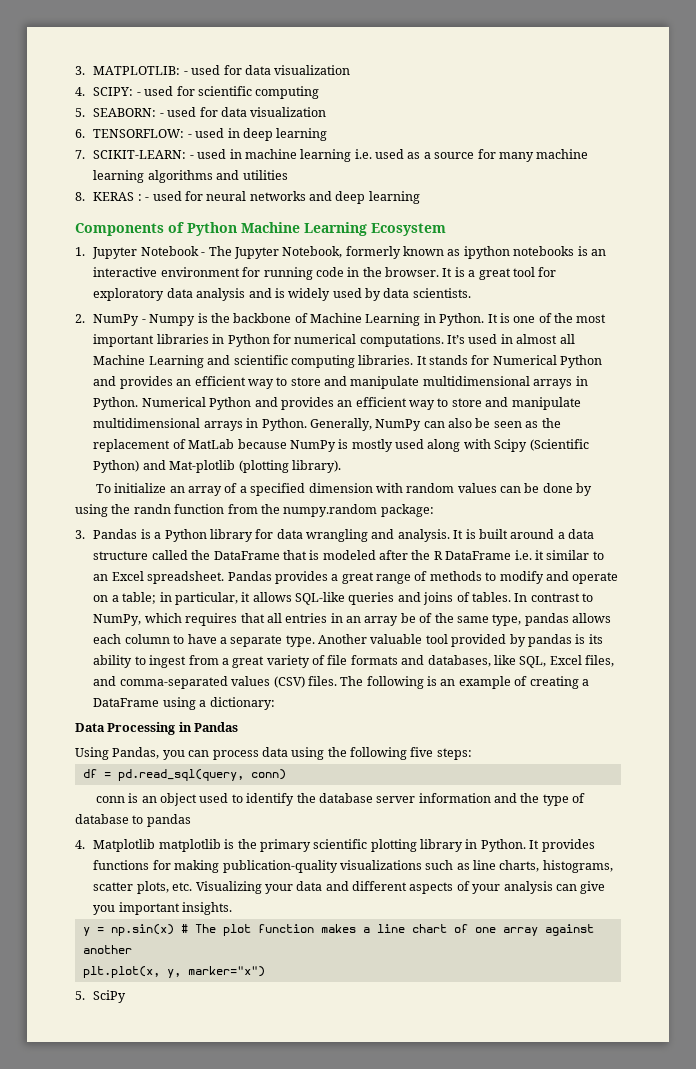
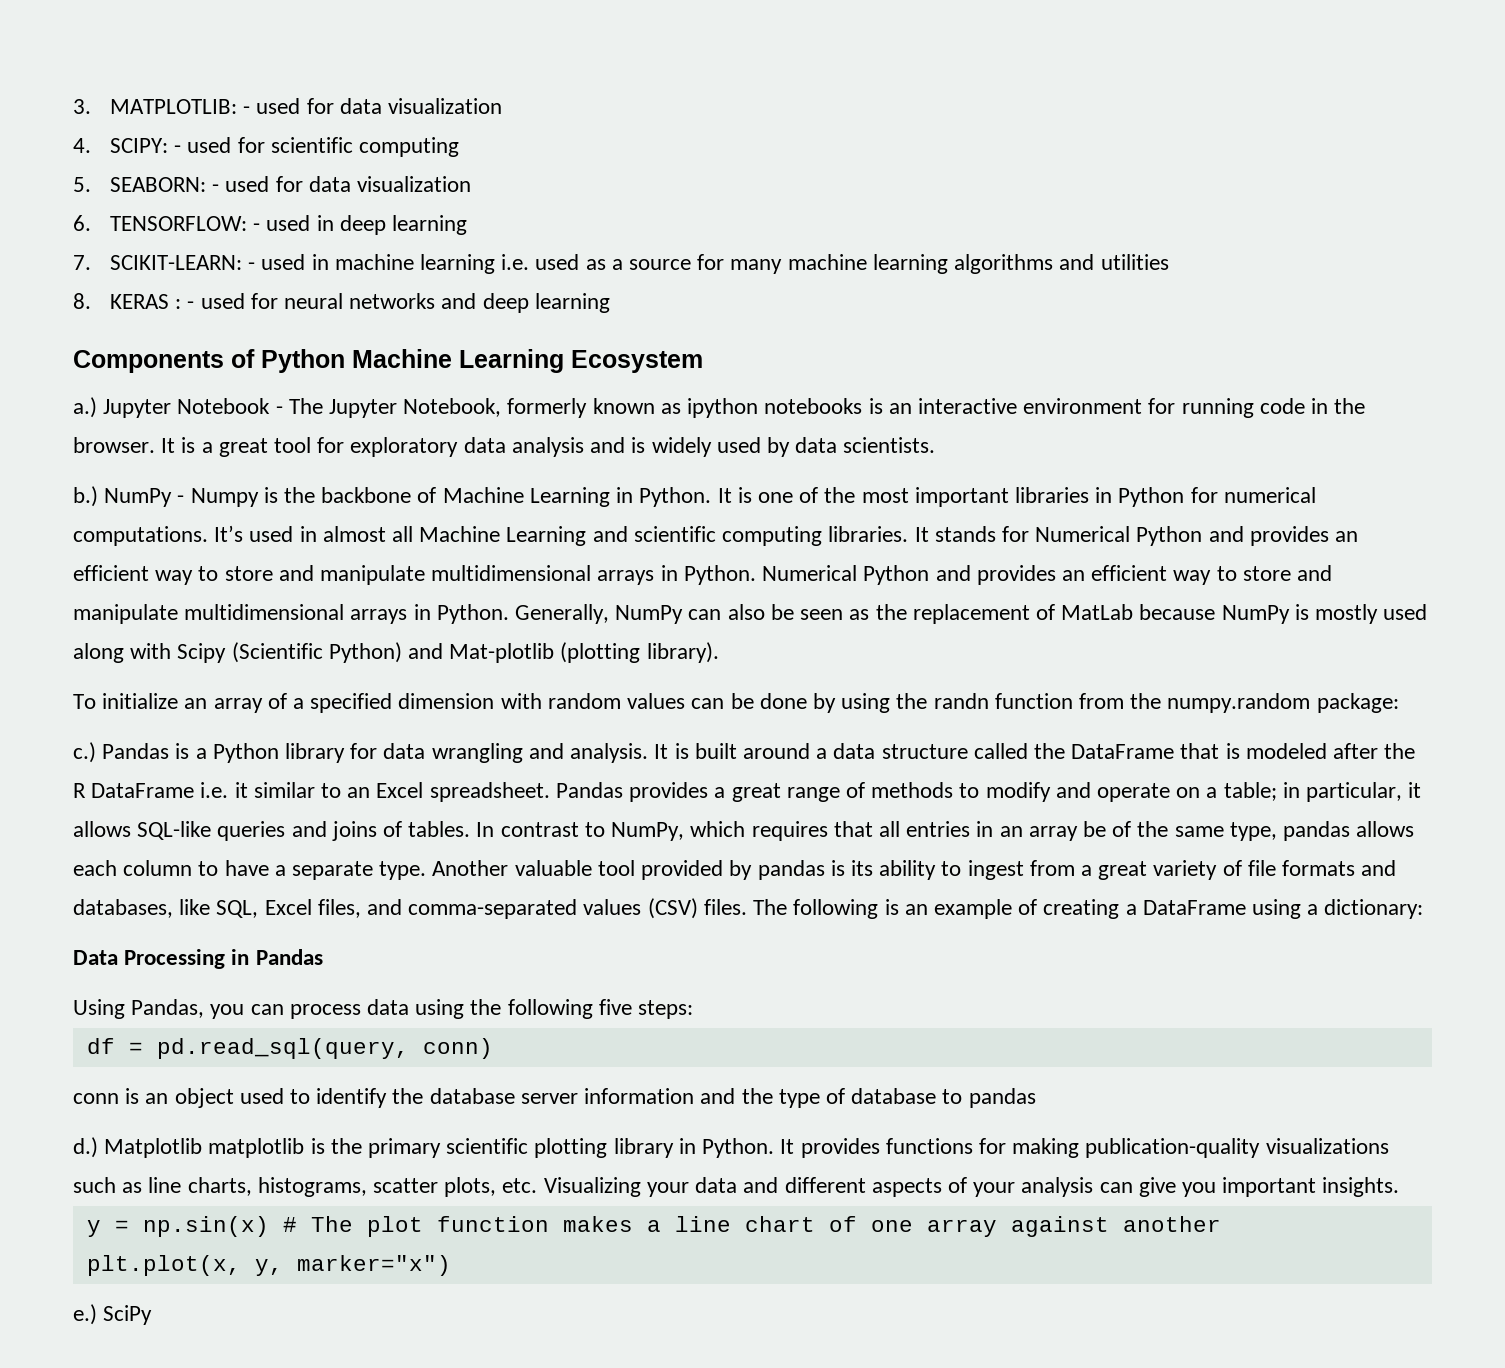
[75,247,85,256] 1. -> [73,397,97,418] a.)
[75,314,85,323] 2. -> [73,486,98,507] b.)
[75,530,85,539] 3. -> [73,742,96,763] c.)
[75,840,85,849] 4. -> [73,1137,98,1158] d.)
[75,991,85,1000] 5. -> [73,1304,97,1325] e.)

